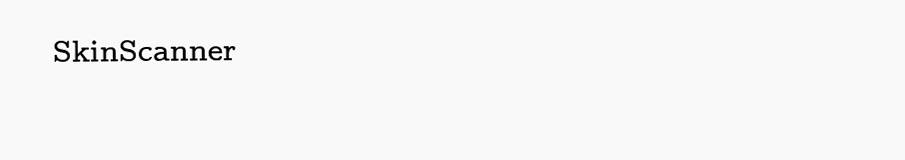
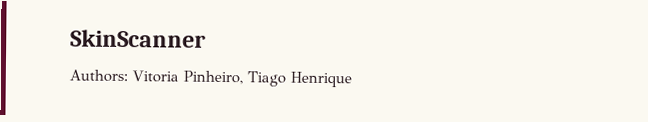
(237, 50) none -> [69,69,352,88] // Authors: Vitoria Pinheiro, Tiago Henrique

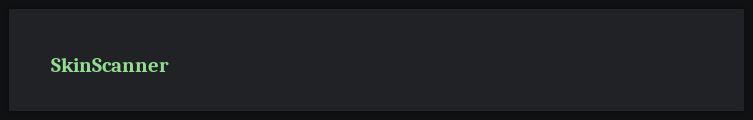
[69,69,352,88] // Authors: Vitoria Pinheiro, Tiago Henrique -> (169, 64) none

